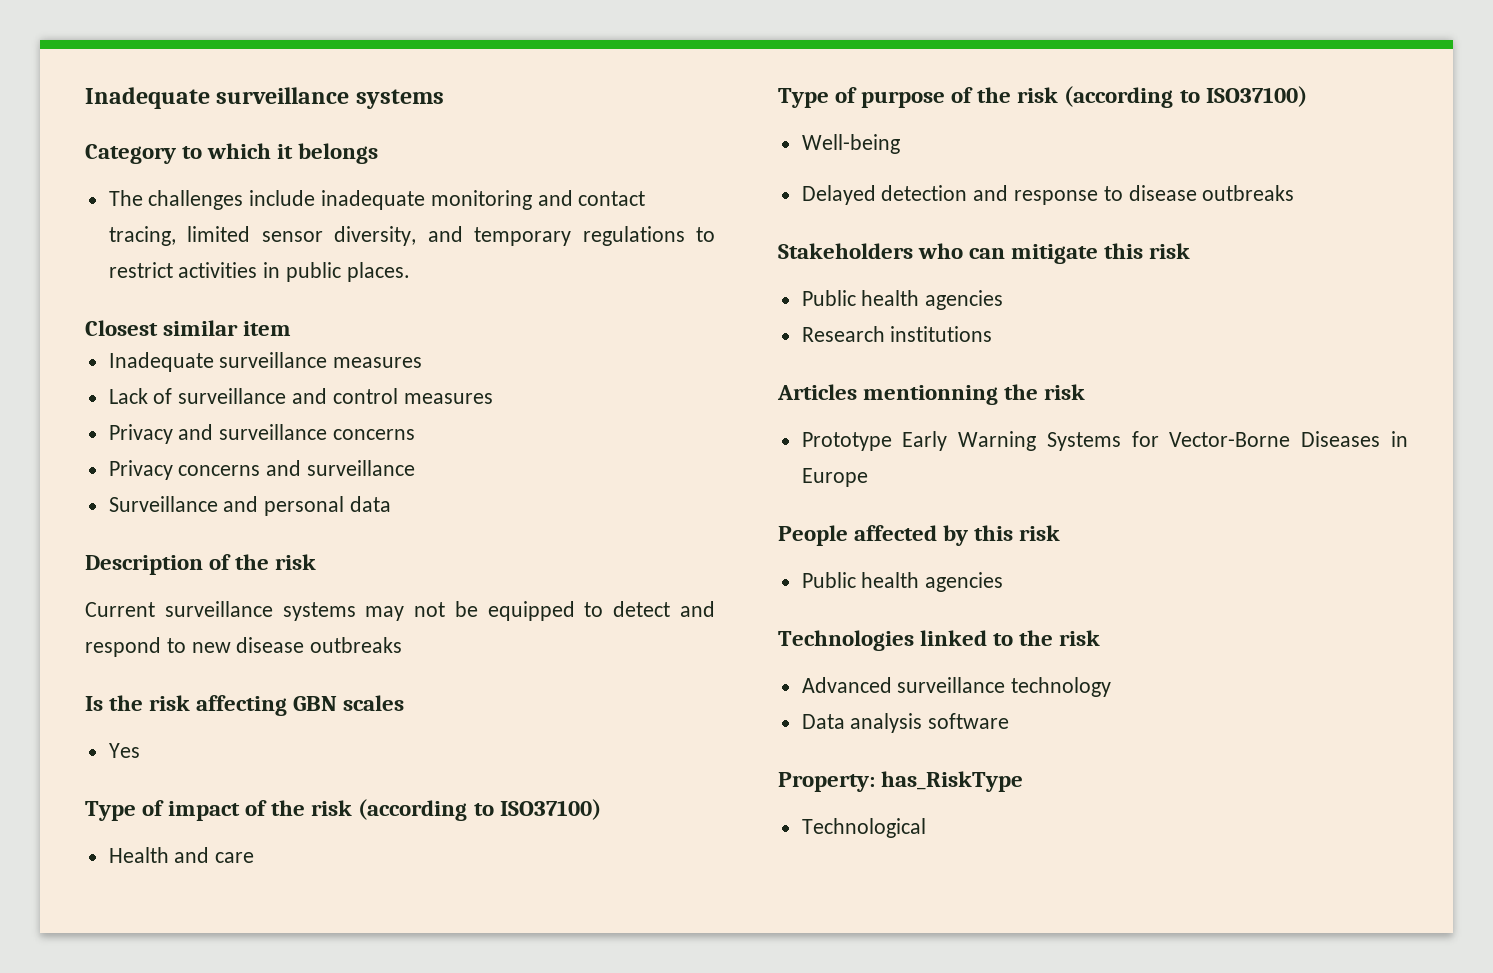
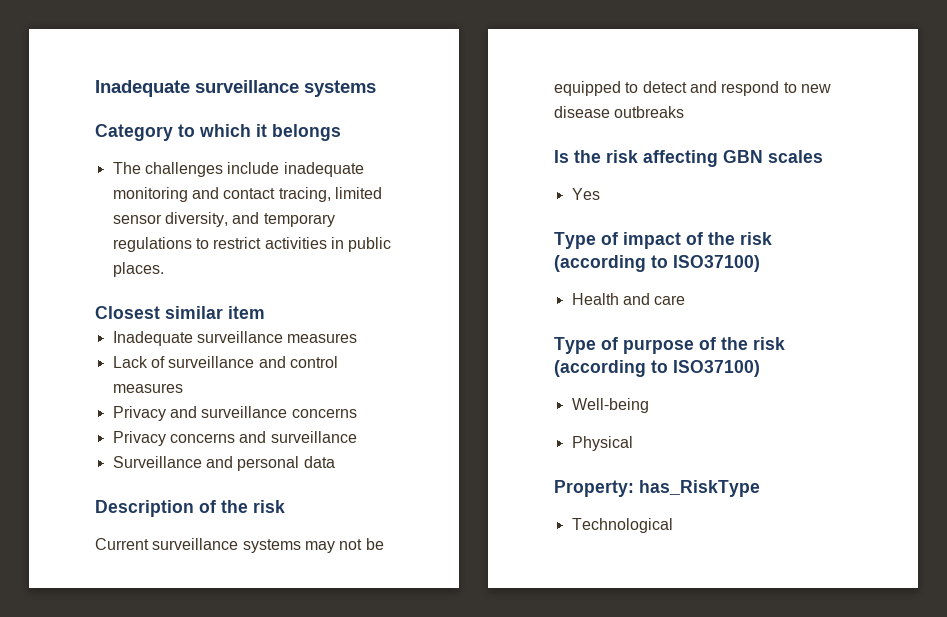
[801,185,1295,205] [778,243,1191,264] [801,290,1004,310] [801,326,993,342] [777,384,1086,405] [801,431,1408,451] [801,468,868,487] [778,525,1061,546] [801,572,1004,592] [778,630,1101,651] [801,677,1112,697] [801,713,1010,733] Delayed detection and response to disease outbreaks // Stakeholders who can mitigate this risk // Public health agencies // Research institutions // Articles mentionning the risk // Prototype Early Warning Systems for Vector-Borne Diseases in Europe // People affected by this risk // Public health agencies // Technologies linked to the risk // Advanced surveillance technology // Data analysis software -> [571,436,633,451] Physical

